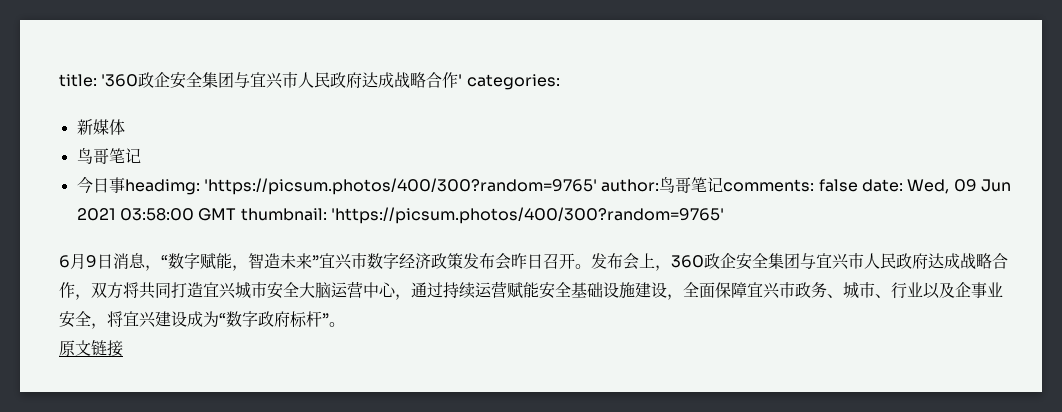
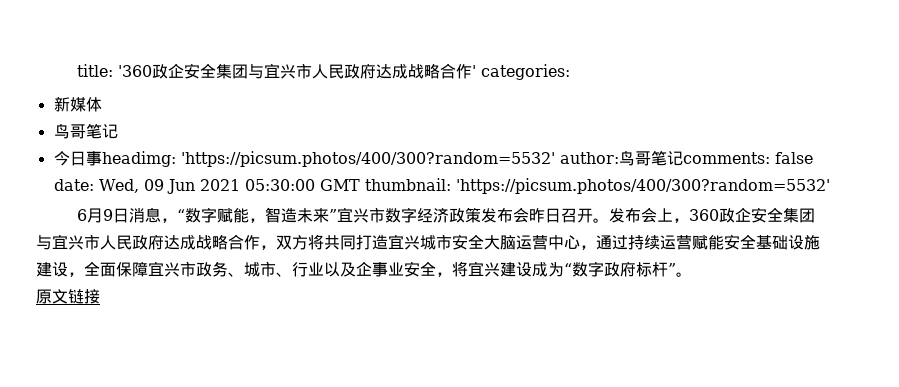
[203,178,597,195] 'https://picsum.photos/400/300?random=9765' -> [180,151,555,167] 'https://picsum.photos/400/300?random=5532'
[119,208,194,221] 03:58:00 -> [244,179,315,191] 05:30:00
[330,207,724,224] 'https://picsum.photos/400/300?random=9765' -> [455,178,830,194] 'https://picsum.photos/400/300?random=5532'

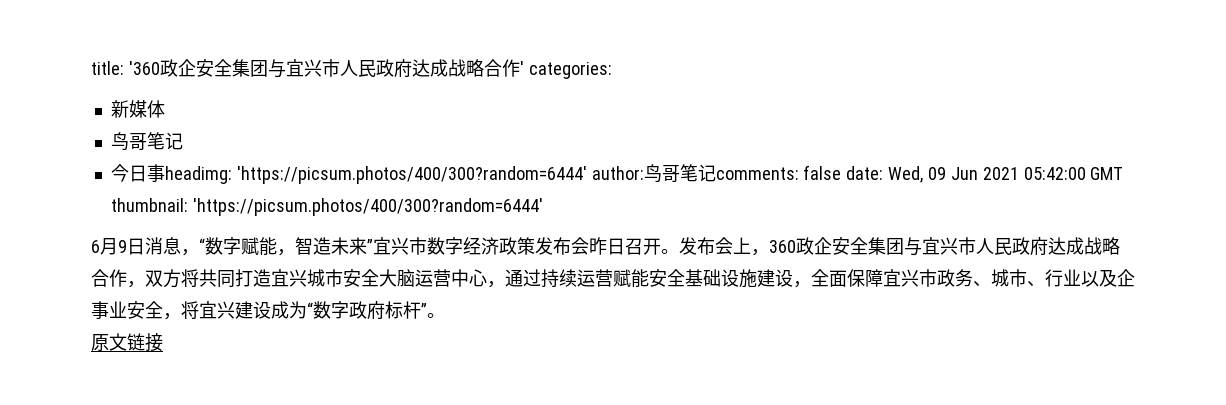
[180,151,555,167] 'https://picsum.photos/400/300?random=5532' -> [236,166,587,184] 'https://picsum.photos/400/300?random=6444'
[244,179,315,191] 05:30:00 -> [1023,167,1086,180] 05:42:00
[455,178,830,194] 'https://picsum.photos/400/300?random=5532' -> [192,198,543,216] 'https://picsum.photos/400/300?random=6444'

